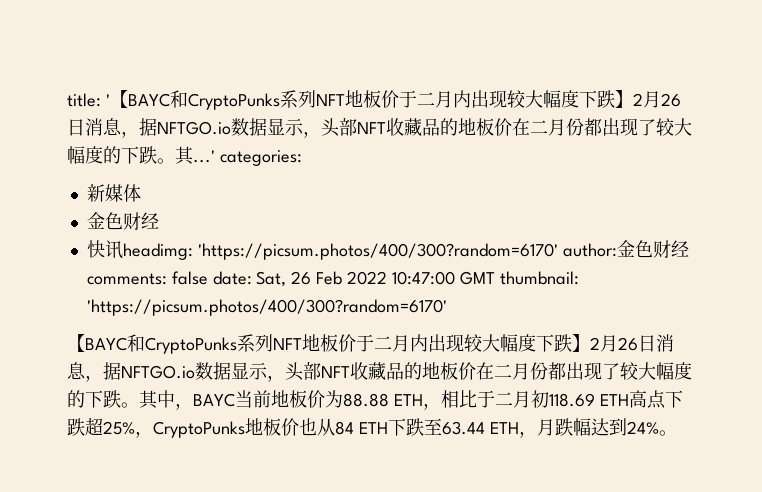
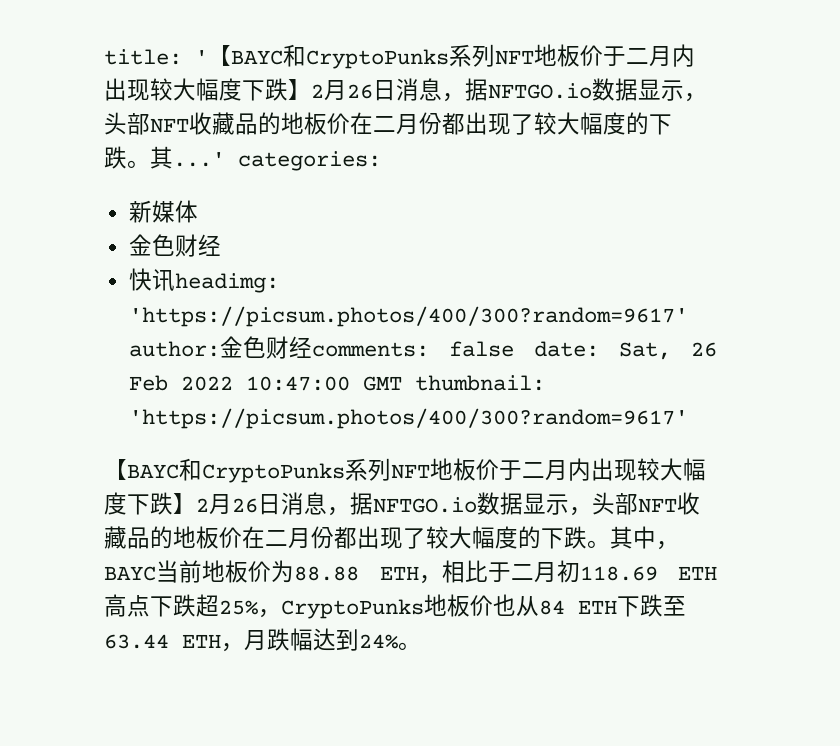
[197,243,558,260] 'https://picsum.photos/400/300?random=6170' -> [128,306,688,327] 'https://picsum.photos/400/300?random=9617'
[86,299,447,316] 'https://picsum.photos/400/300?random=6170' -> [128,408,688,429] 'https://picsum.photos/400/300?random=9617'

